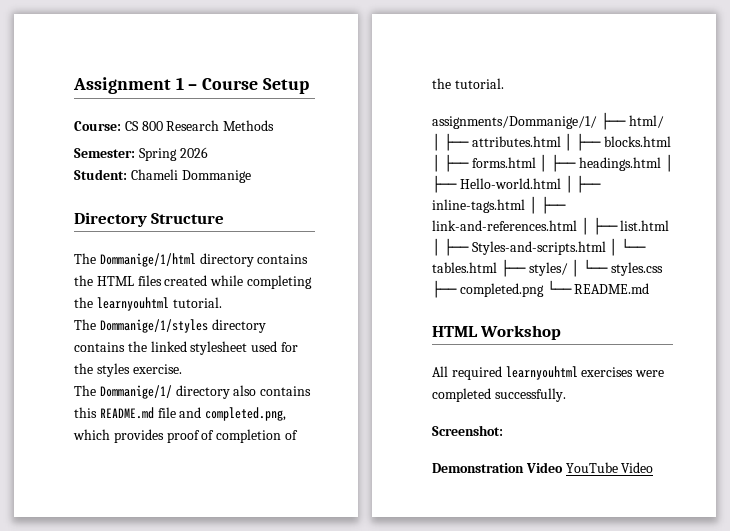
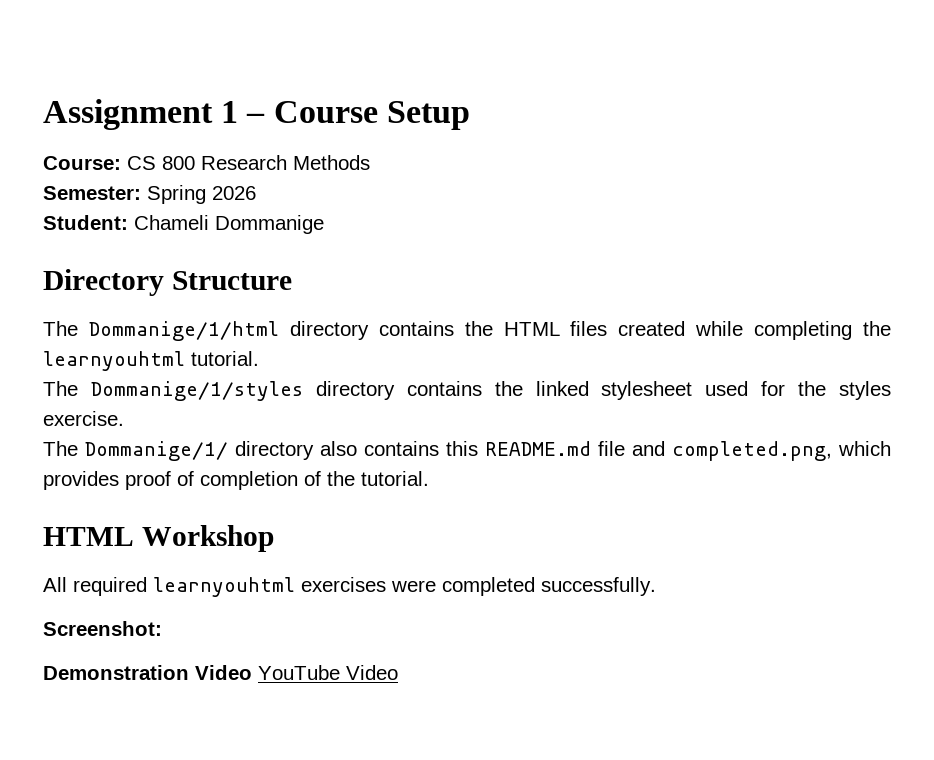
[432,112,664,130] [432,133,671,151] [432,154,673,172] [432,175,602,193] [432,196,566,214] [432,217,670,235] [432,238,647,256] [432,259,663,277] [432,280,650,298] // assignments/Dommanige/1/ ├── html/ │ ├── attributes.html │ ├── blocks.html │ ├── forms.html │ ├── headings.html │ ├── Hello-world.html │ ├── inline-tags.html │ ├── link-and-references.html │ ├── list.html │ ├── Styles-and-scripts.html │ └── tables.html ├── styles/ │ └── styles.css ├── completed.png └── README.md -> (429, 478) none

